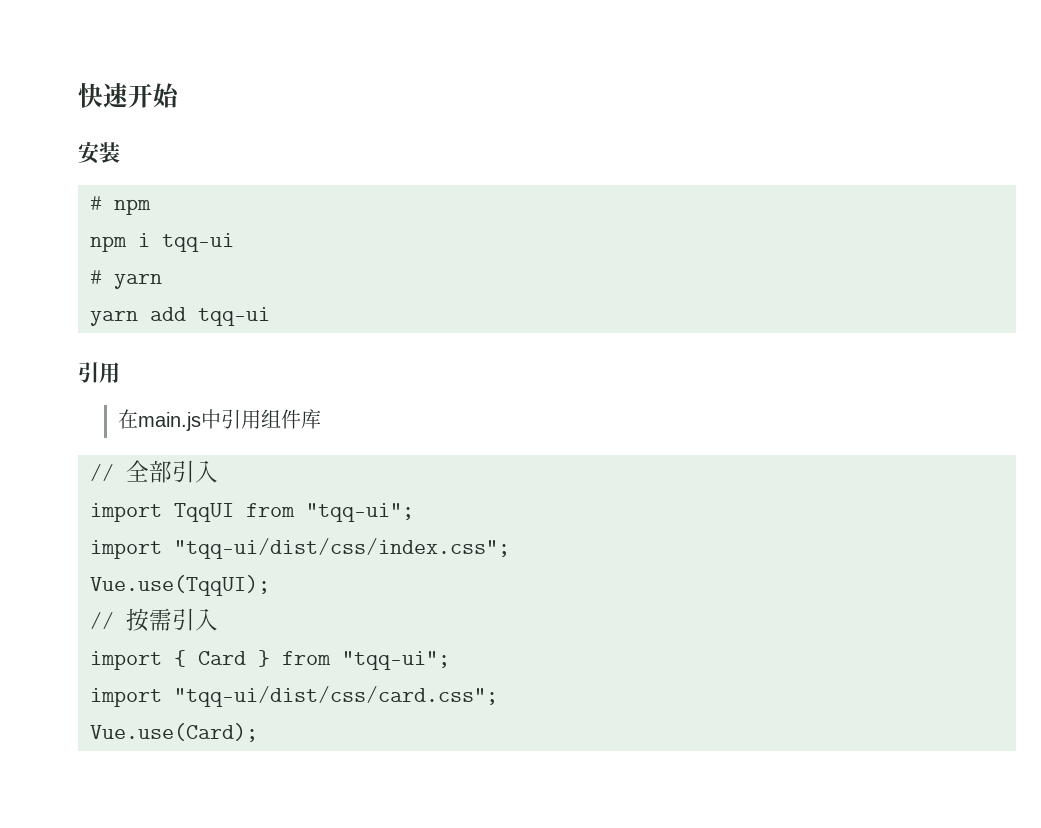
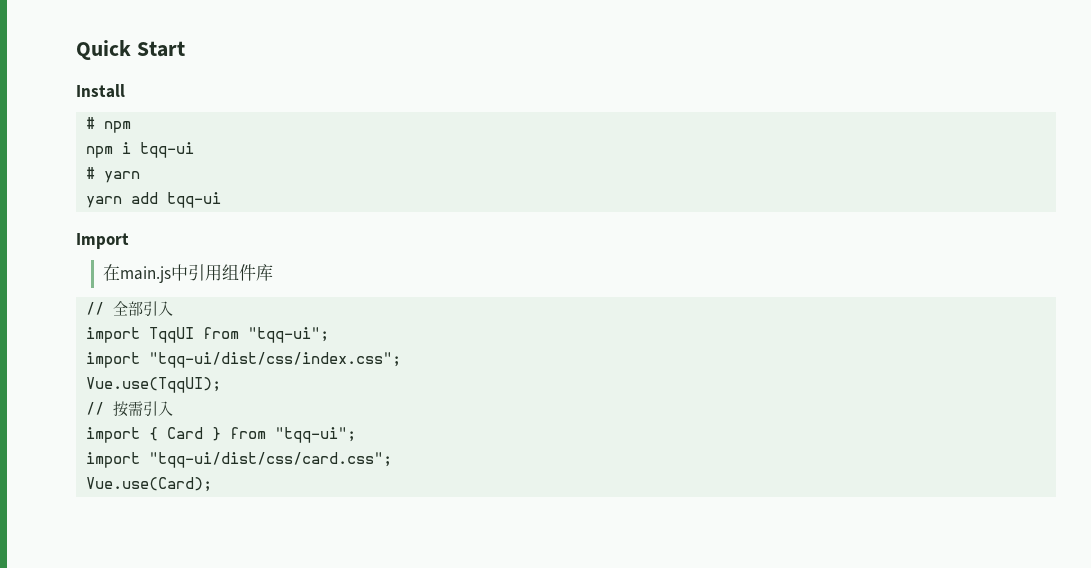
[78,83,180,108] [78,142,120,164] 快速开始 // 安装 -> [76,40,185,60] [76,84,125,98] Quick Start // Install
[78,362,120,383] 引用 -> [76,233,129,249] Import

